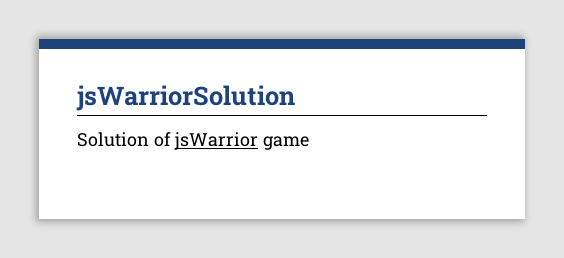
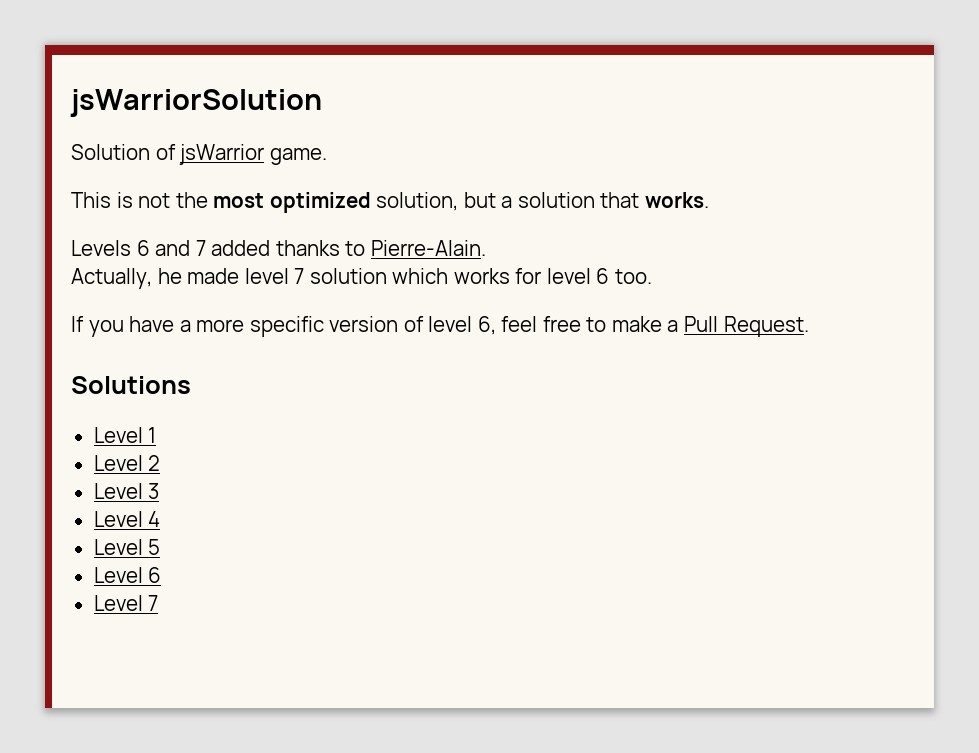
[262,136,309,150] game -> [269,148,327,165] [71,192,709,213] [71,240,486,256] [71,268,652,289] [71,316,809,337] [71,376,191,394] [93,427,157,443] [93,455,161,471] [93,483,160,499] [93,511,161,527] [93,539,161,555] [93,567,162,583] [93,595,159,611] game. // This is not the most optimized solution, but a solution that works. // Levels 6 and 7 added thanks to Pierre-Alain. // Actually, he made level 7 solution which works for level 6 too. // If you have a more specific version of level 6, feel free to make a Pull Request. // Solutions // Level 1 // Level 2 // Level 3 // Level 4 // Level 5 // Level 6 // Level 7

